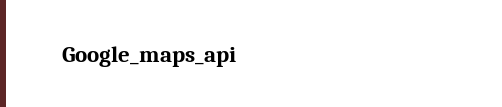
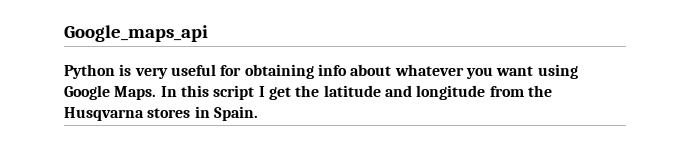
(236, 56) none -> [64,64,578,79] [64,85,552,100] [64,106,258,121] // Python is very useful for obtaining info about whatever you want using Google Maps. In this script I get the latitude and longitude from the Husqvarna stores in Spain.

